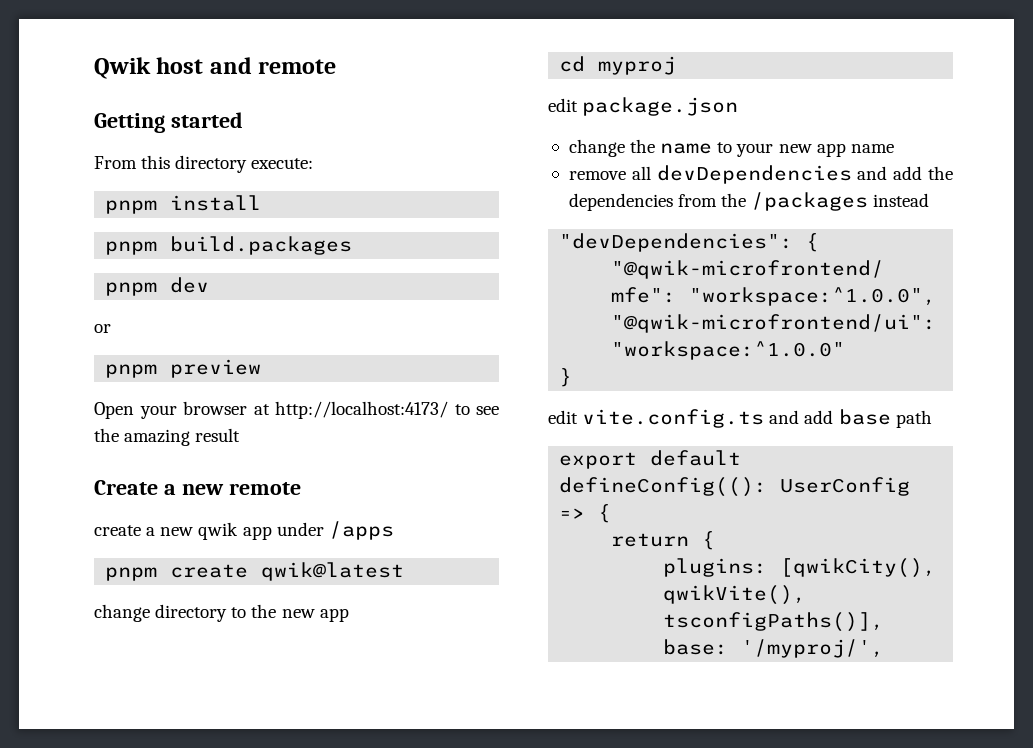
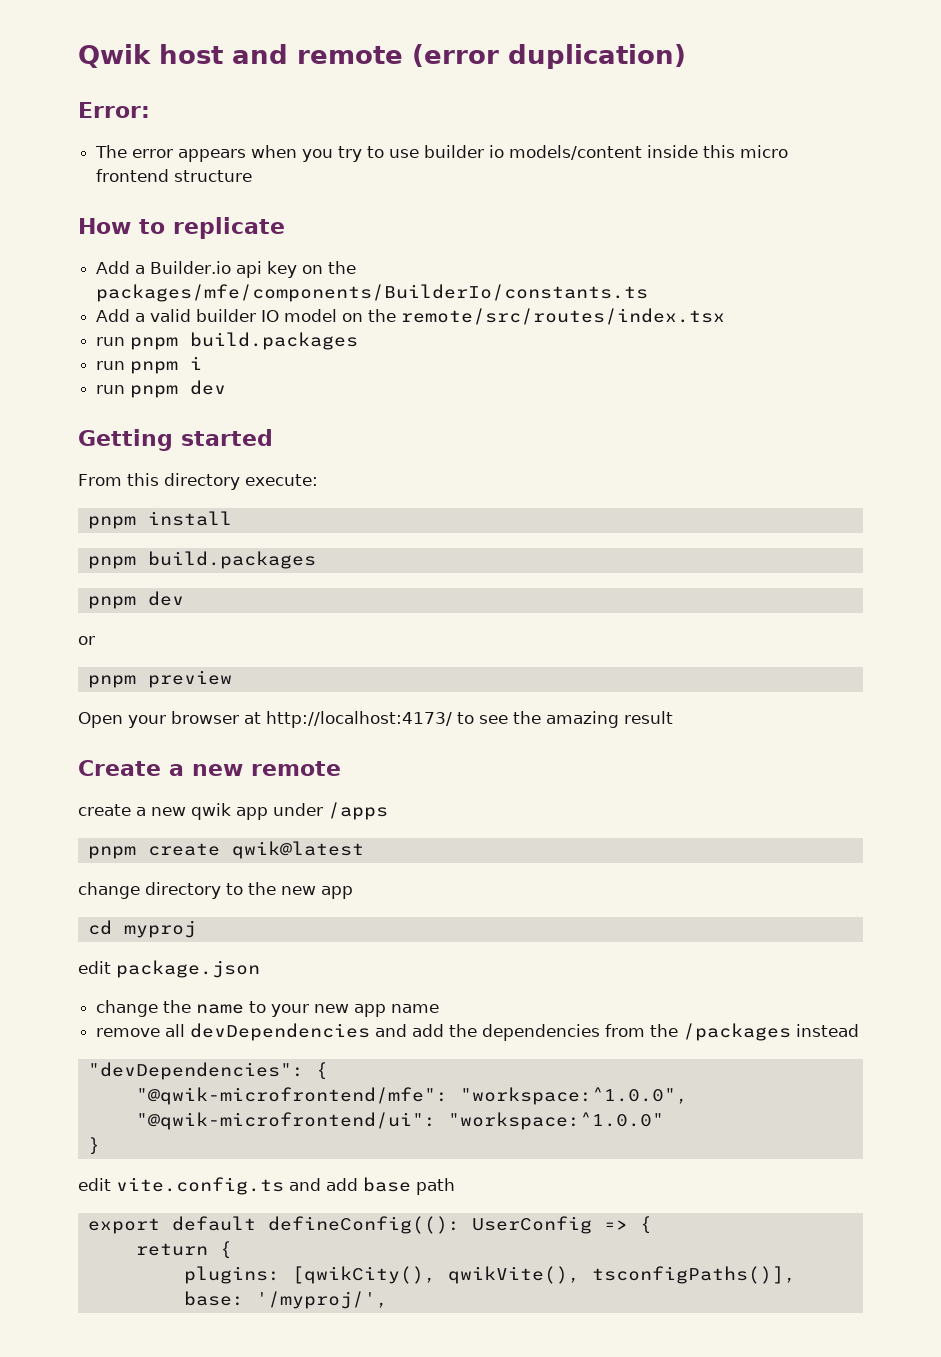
(337, 66) none -> [412,44,686,69] [78,102,150,118] [95,145,789,162] [96,169,253,182] [78,217,285,239] [96,261,357,278] [96,284,649,302] [96,308,726,325] [96,332,359,350] [96,356,203,374] [96,380,227,398] (error duplication) // Error: // The error appears when you try to use builder io models/content inside this micro frontend structure // How to replicate // Add a Builder.io api key on the packages/mfe/components/BuilderIo/constants.ts // Add a valid builder IO model on the remote/src/routes/index.tsx // run pnpm build.packages // run pnpm i // run pnpm dev

